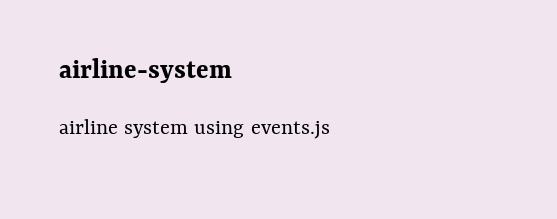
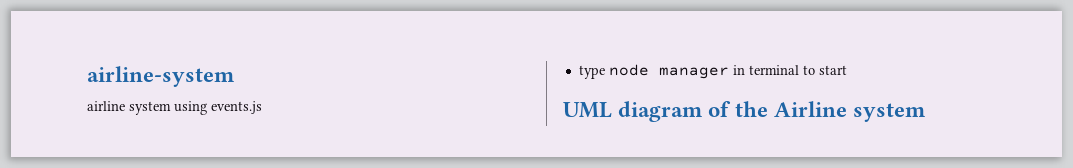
(330, 130) none -> [578,64,847,79] [563,101,927,122] // type node manager in terminal to start // UML diagram of the Airline system

